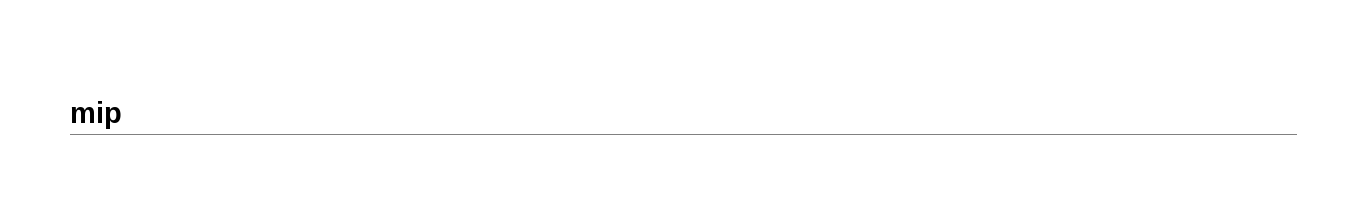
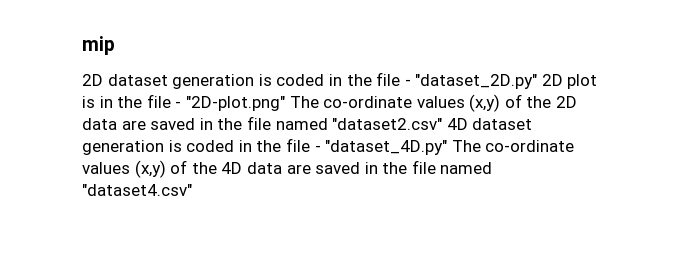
(122, 115) none -> [82,72,598,89] [82,94,578,112] [82,116,533,130] [82,138,575,155] [82,160,493,178] [82,184,192,196] // 2D dataset generation is coded in the file - "dataset_2D.py" 2D plot is in the file - "2D-plot.png" The co-ordinate values (x,y) of the 2D data are saved in the file named "dataset2.csv" 4D dataset generation is coded in the file - "dataset_4D.py" The co-ordinate values (x,y) of the 4D data are saved in the file named "dataset4.csv"

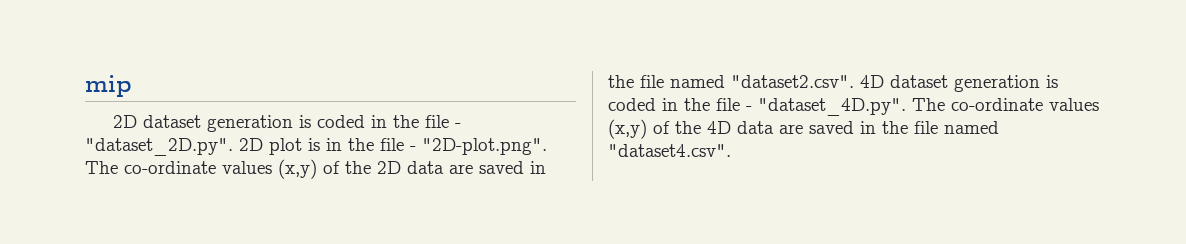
[415,74,538,89] "dataset_2D.py" -> [85,138,233,156] "dataset_2D.py".
[185,96,285,111] "2D-plot.png" -> [422,138,547,155] "2D-plot.png".
[332,118,443,130] "dataset2.csv" -> [731,75,854,88] "dataset2.csv".
[325,140,448,155] "dataset_4D.py" -> [758,98,906,116] "dataset_4D.py".
[82,184,192,196] "dataset4.csv" -> [608,144,731,157] "dataset4.csv".

